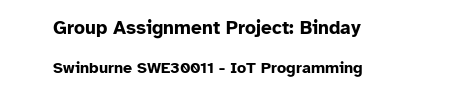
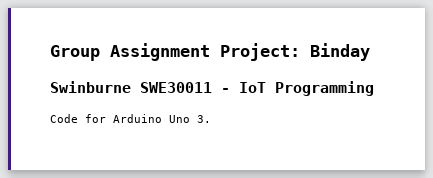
(363, 69) none -> [50,114,211,123] // Code for Arduino Uno 3.

